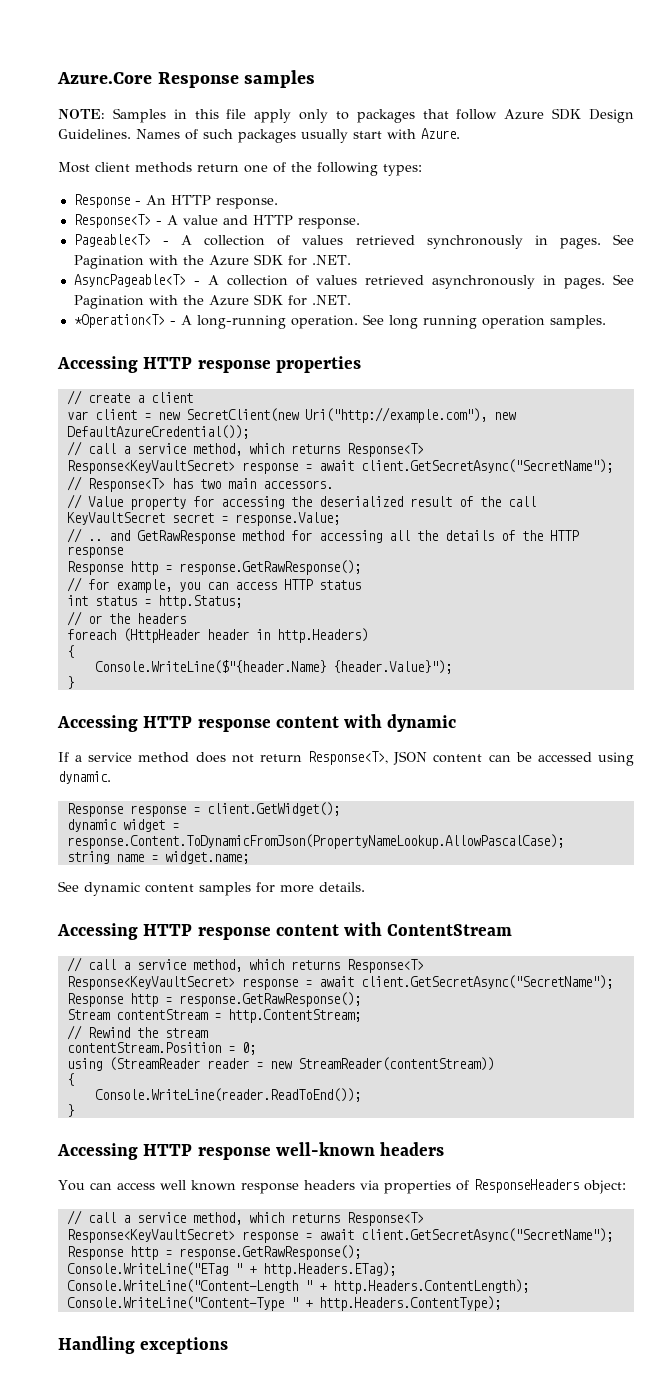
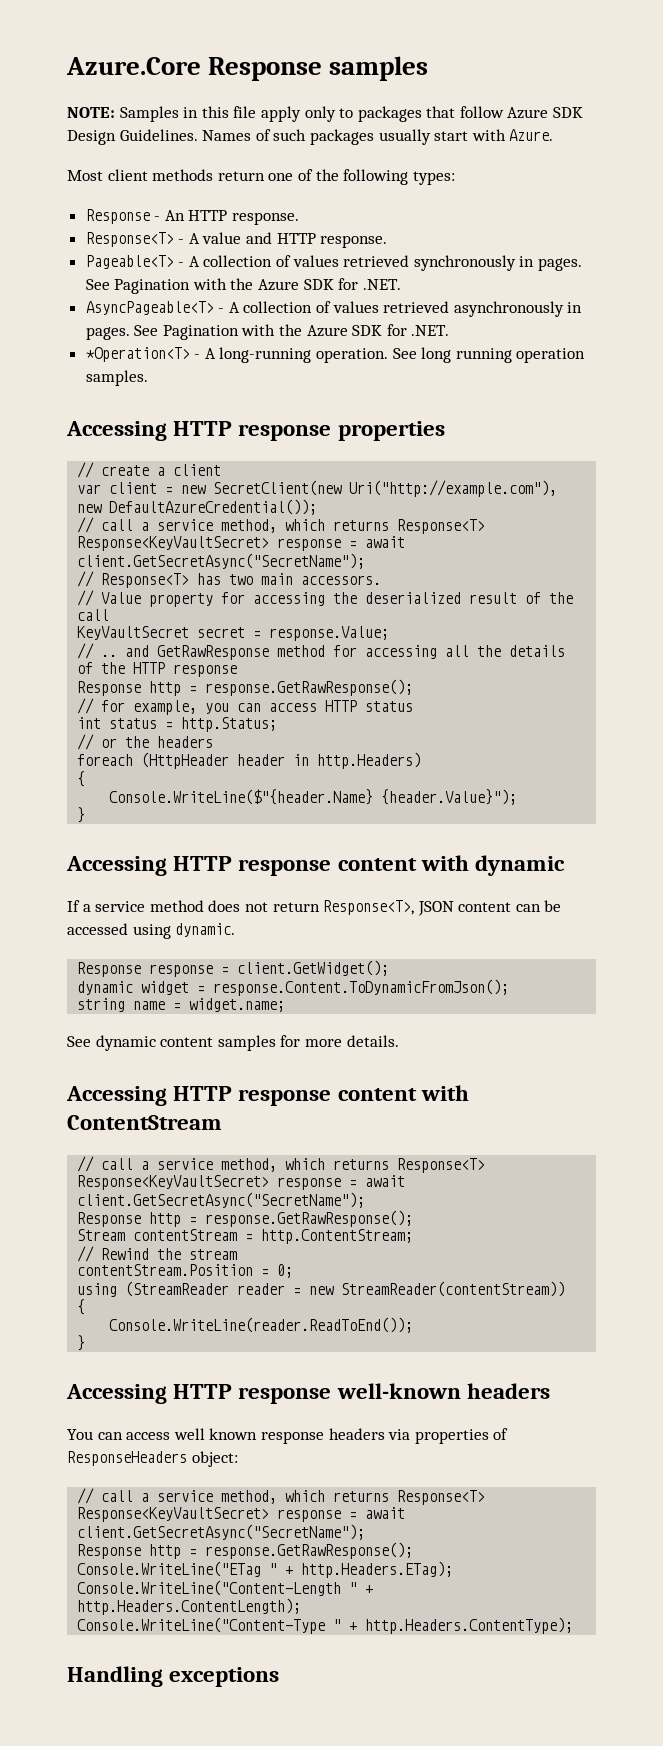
[66,834,564,849] response.Content.ToDynamicFromJson(PropertyNameLookup.AllowPascalCase); -> [213,979,510,996] response.Content.ToDynamicFromJson();

